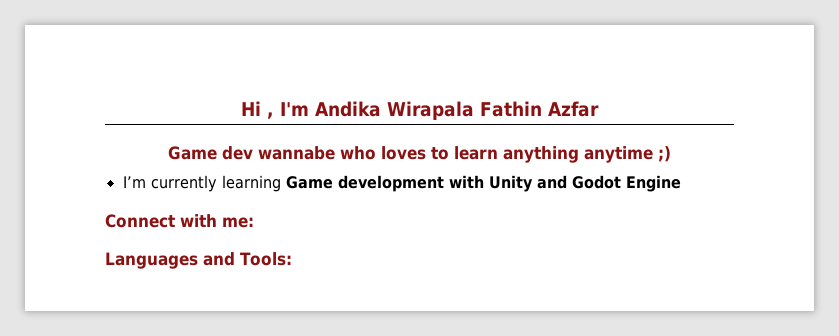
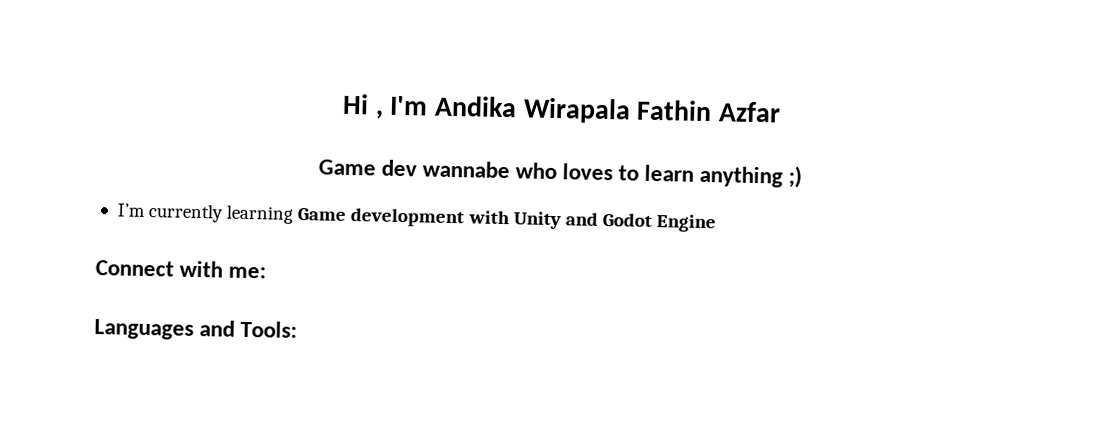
[584,146,653,163] anytime -> (784, 176) none

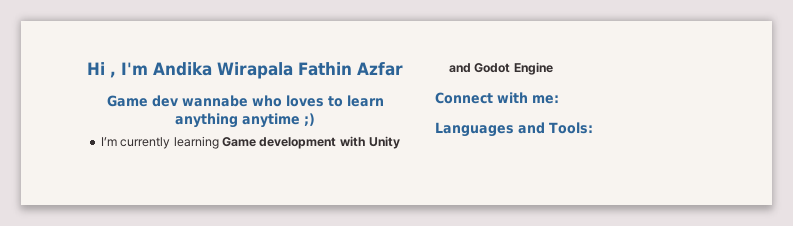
(784, 176) none -> [242,113,300,128] anytime

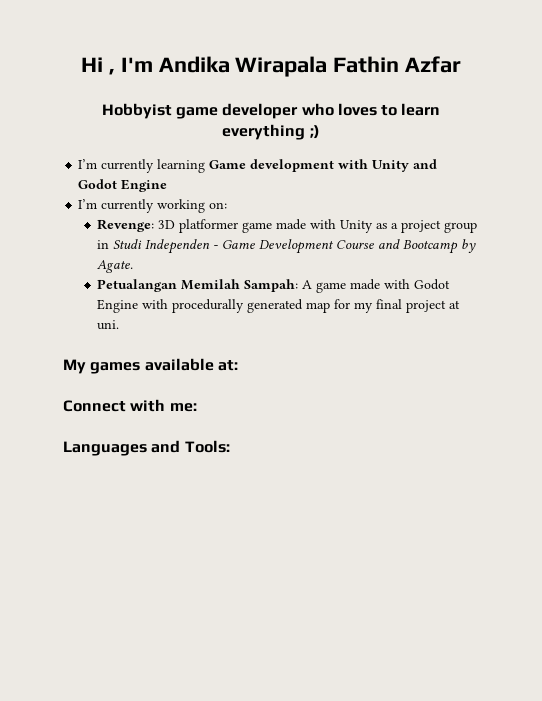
[106,95,248,107] Game dev wannabe -> [101,103,299,119] Hobbyist game developer
[175,113,300,128] anything anytime -> [222,124,306,140] everything
(553, 68) none -> [78,199,228,213] [97,219,478,233] [97,239,477,254] [97,260,134,273] [97,279,451,293] [97,299,461,313] [97,320,120,330] [63,358,238,374] // I’m currently working on: // Revenge: 3D platformer game made with Unity as a project group in Studi Independen - Game Development Course and Bootcamp by Agate. // Petualangan Memilah Sampah: A game made with Godot Engine with procedurally generated map for my final project at uni. // My games available at:

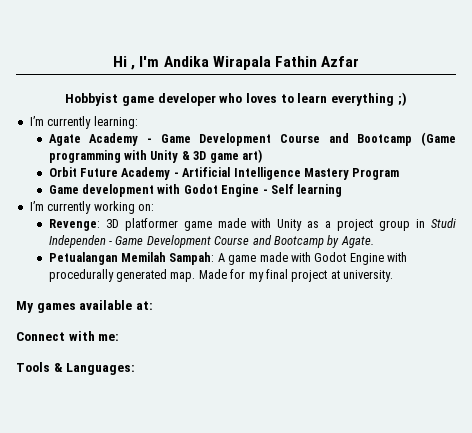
[157,159,206,173] learning -> [93,116,138,129] [48,132,456,146] [48,149,262,163] [48,167,400,180] learning: // Agate Academy - Game Development Course and Bootcamp (Game programming with Unity & 3D game art) // Orbit Future Academy - Artificial Intelligence Mastery Program //
[372,159,438,172] [78,179,168,192] Unity and Godot Engine -> [183,184,343,197] Godot Engine - Self learning
[306,302,331,313] map -> [170,269,227,282] map. Made
[97,320,120,330] uni. -> [343,270,394,282] university.
[63,440,230,456] Languages and Tools: -> [16,362,136,375] Tools & Languages:

